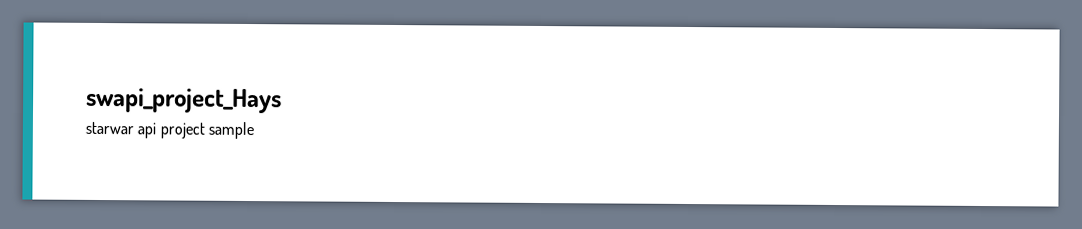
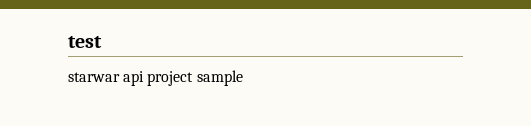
[86,87,282,114] swapi_project_Hays -> [68,36,102,48] test

